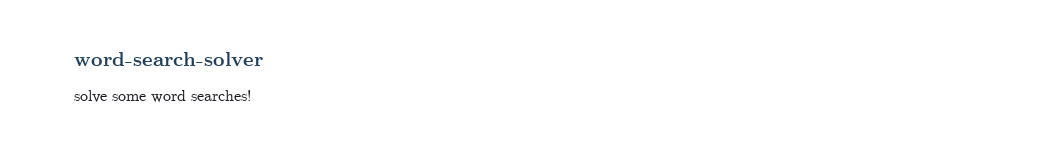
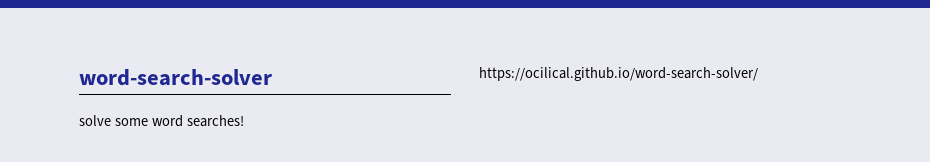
(251, 95) none -> [479,67,758,81] https://ocilical.github.io/word-search-solver/

